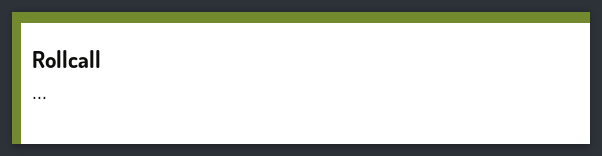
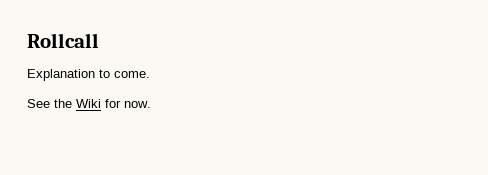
[32,96,47,99] ... -> [27,69,150,81] [27,99,151,108] Explanation to come. // See the Wiki for now.

